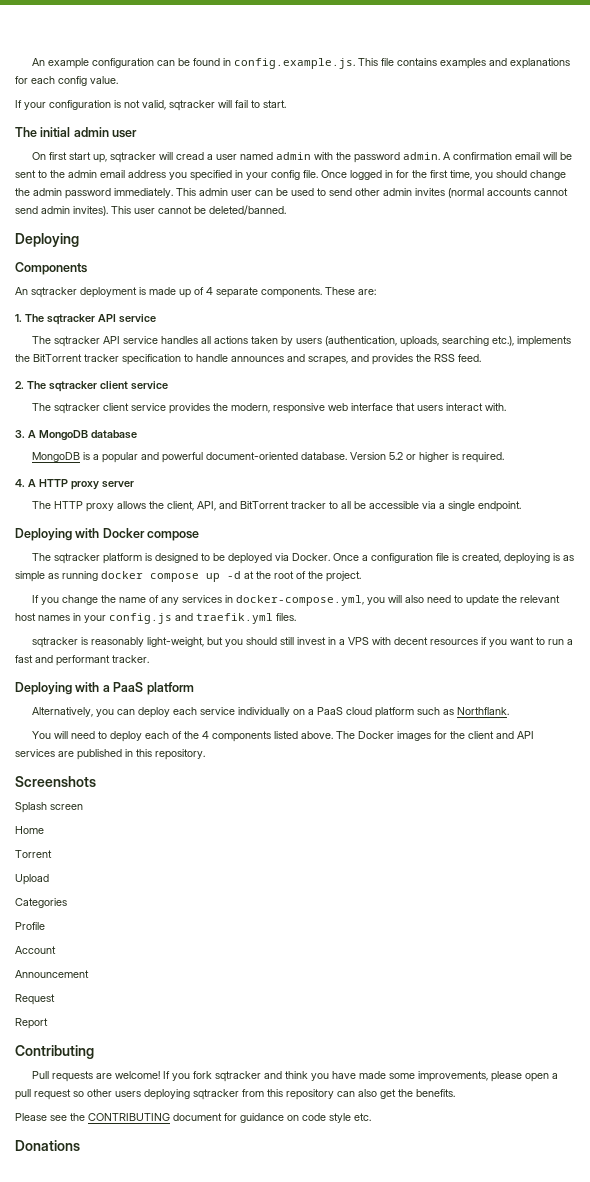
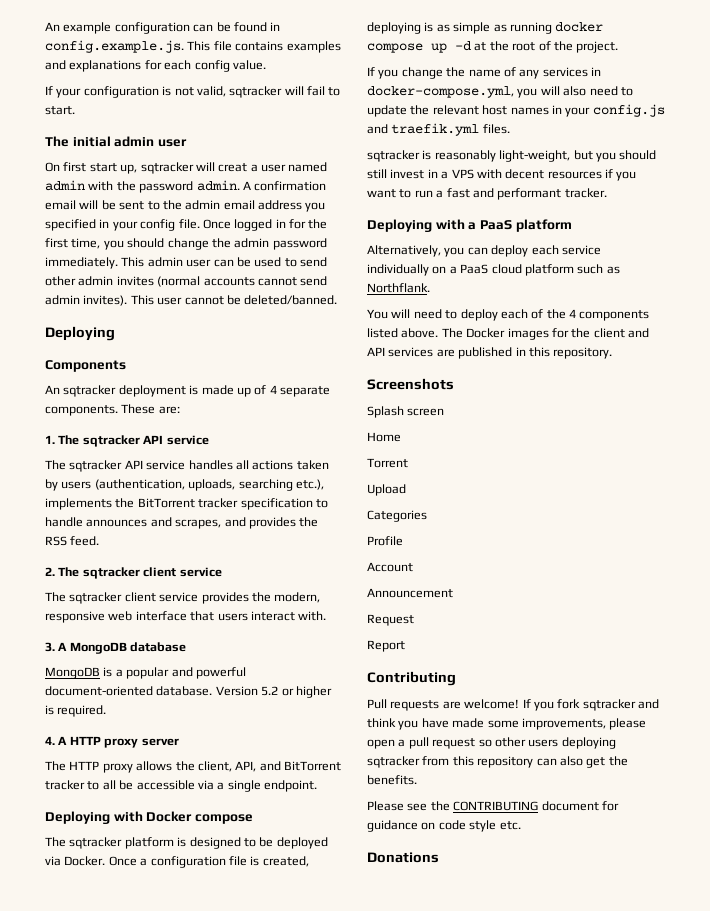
[175,152,204,160] cread -> [218,163,248,172] creat

